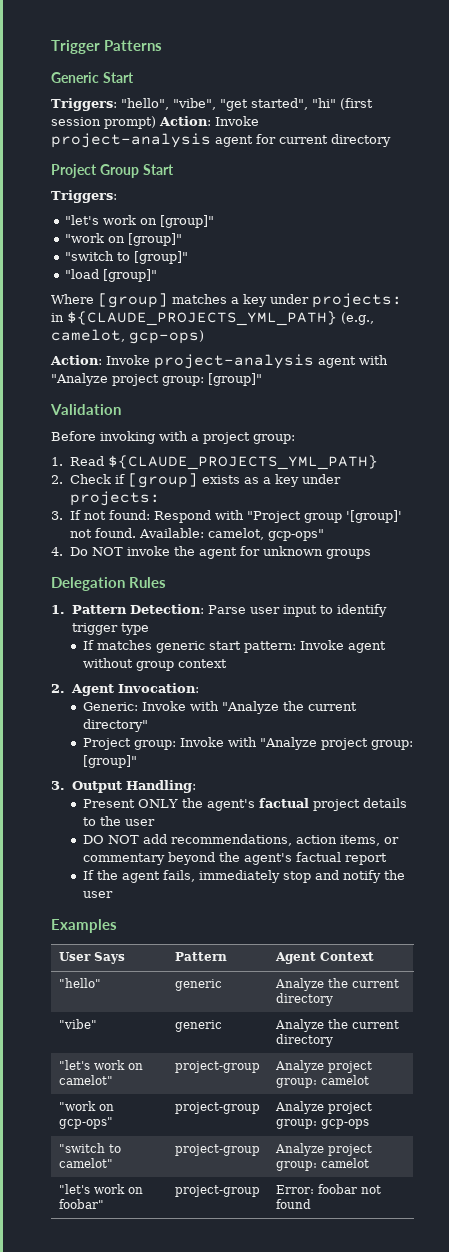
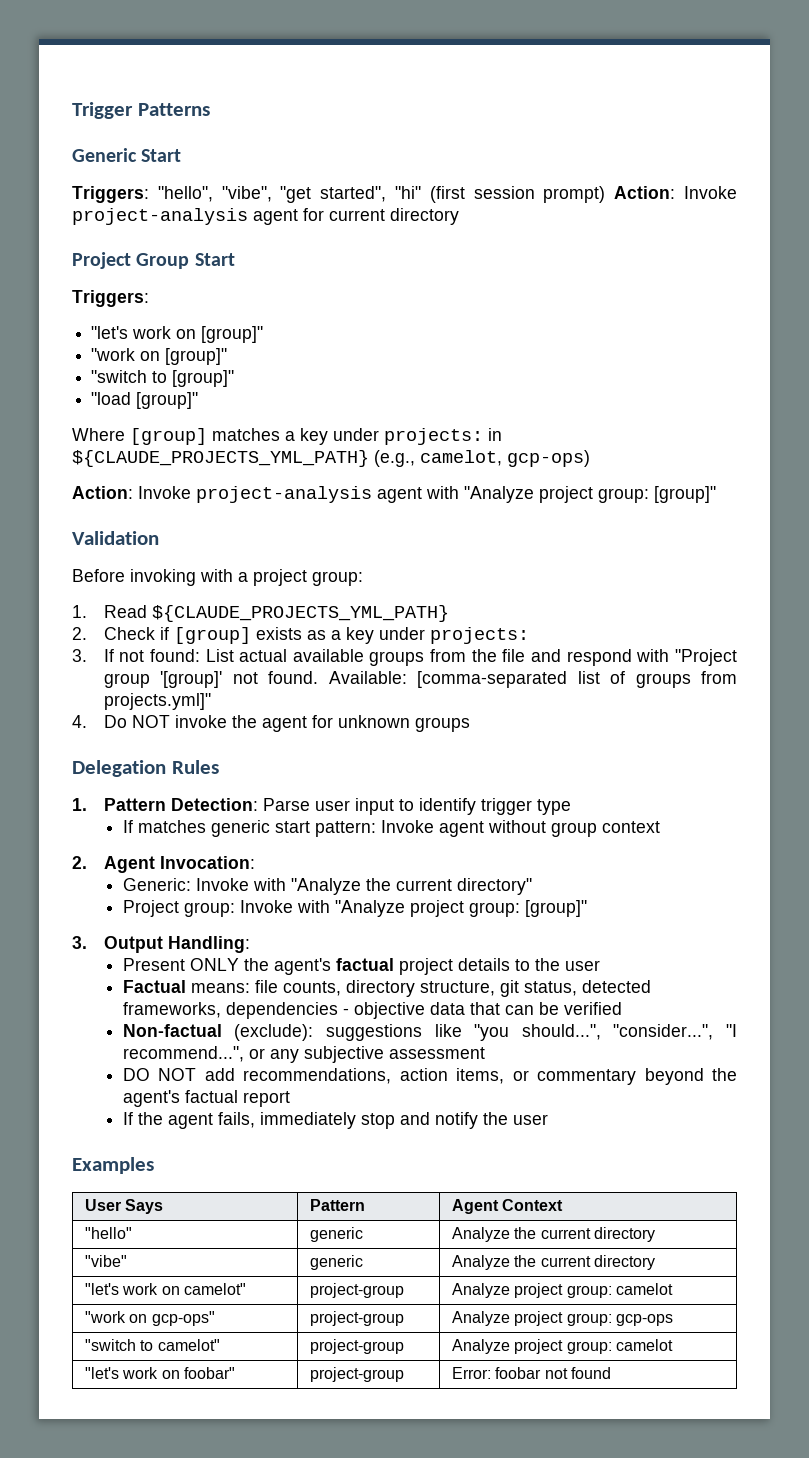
[153,510,211,523] Respond -> [205,649,632,666] List actual available groups from the file and respond
[207,528,324,541] camelot, gcp-ops" -> [417,671,737,688] [103,693,211,710] [comma-separated list of groups from projects.yml]"
(155, 822) none -> [122,980,651,997] [122,1002,622,1019] [122,1024,737,1041] [122,1046,485,1063] // Factual means: file counts, directory structure, git status, detected frameworks, dependencies - objective data that can be verified // Non-factual (exclude): suggestions like "you should...", "consider...", "I recommend...", or any subjective assessment

